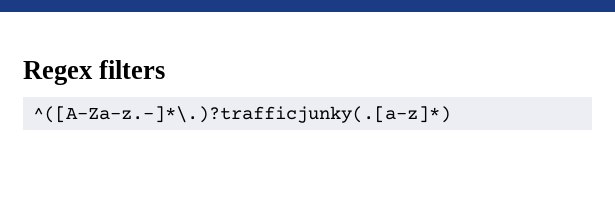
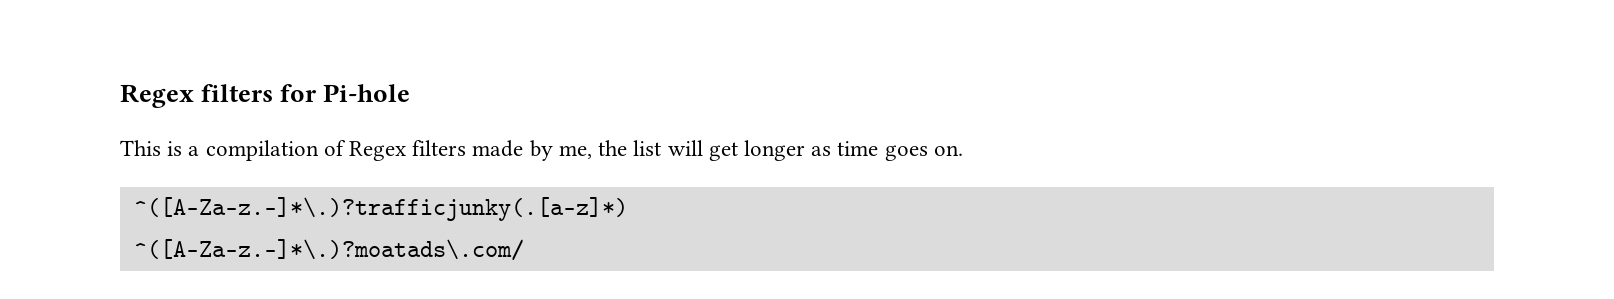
[23,60,166,85] Regex filters -> [120,84,411,108] [120,140,963,161] Regex filters for Pi-hole // This is a compilation of Regex filters made by me, the list will get longer as time goes on.
(452, 114) none -> [133,239,524,261] // ^([A-Za-z.-]*\.)?moatads\.com/

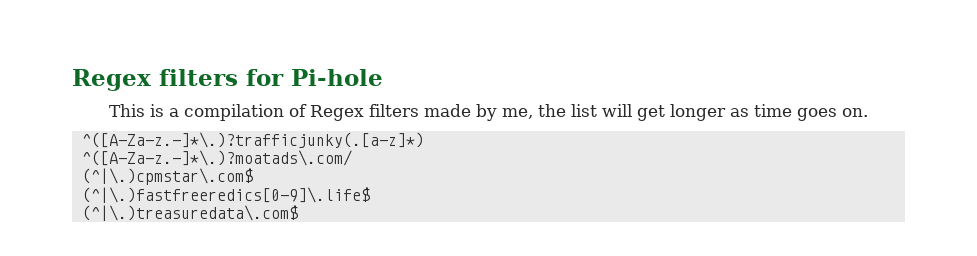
(524, 250) none -> [81,168,253,185] [81,187,370,203] [81,205,298,221] // (^|\.)cpmstar\.com$ // (^|\.)fastfreeredics[0-9]\.life$ // (^|\.)treasuredata\.com$

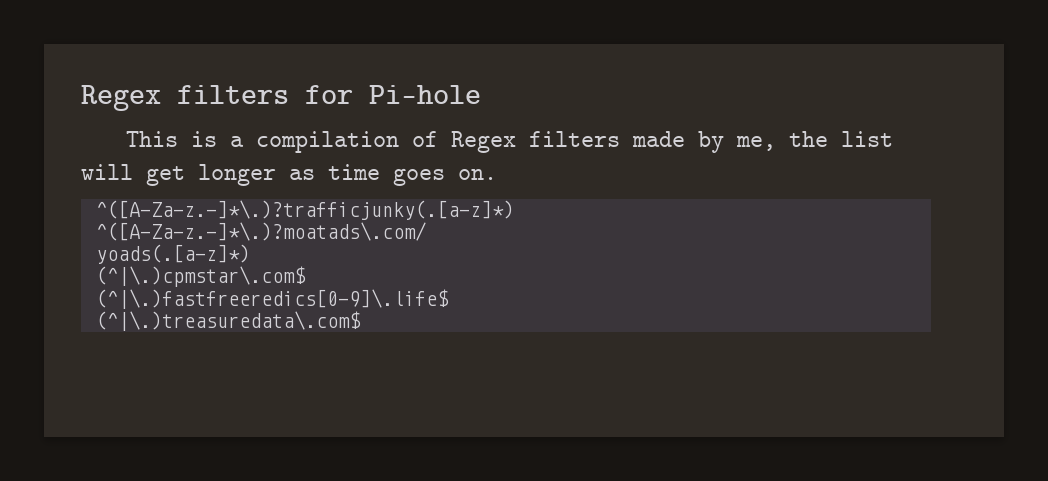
(352, 158) none -> [95,244,250,264] // yoads(.[a-z]*)

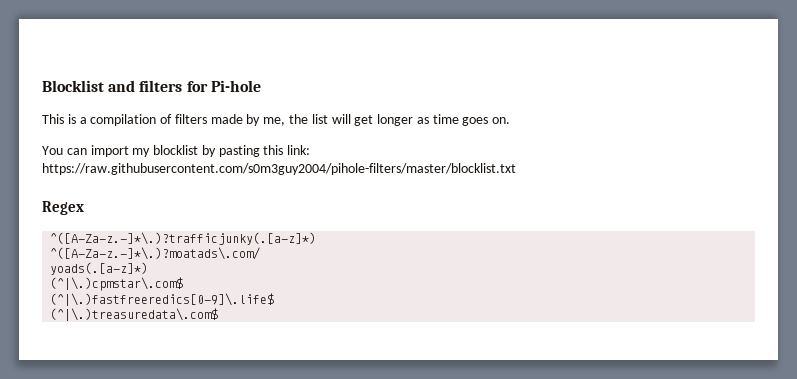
[81,85,161,111] Regex -> [42,80,136,92] Blocklist and
[450,131,516,153] Regex -> (173, 119) none
(497, 174) none -> [42,145,311,157] [42,163,516,175] [42,201,84,215] // You can import my blocklist by pasting this link: https://raw.githubusercontent.com/s0m3guy2004/pihole-filters/master/blocklist.txt // Regex

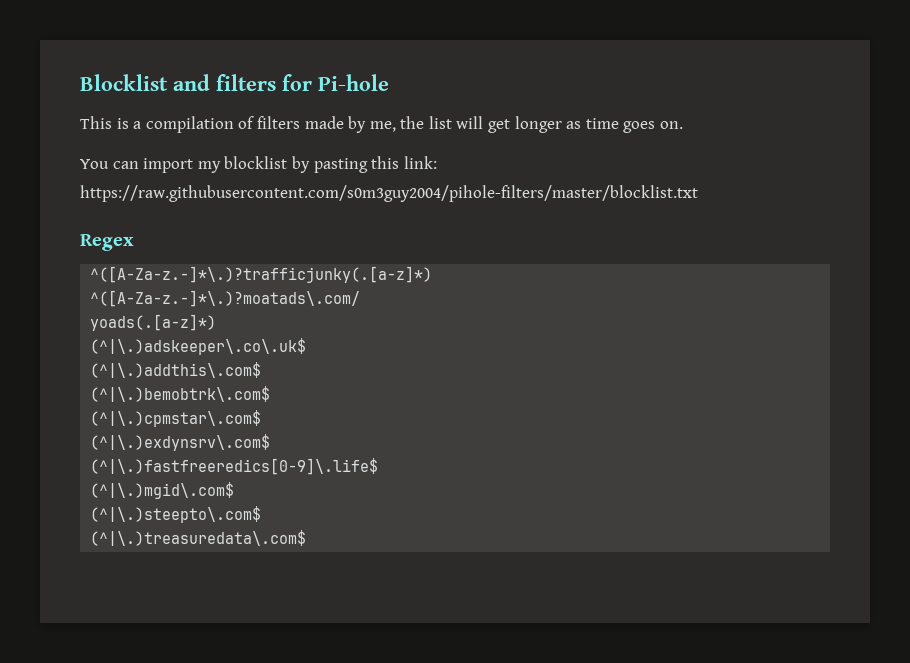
(149, 268) none -> [90,338,307,355] [90,362,262,378] [90,386,271,402] // (^|\.)adskeeper\.co\.uk$ // (^|\.)addthis\.com$ // (^|\.)bemobtrk\.com$
(184, 284) none -> [90,434,271,451] // (^|\.)exdynsrv\.com$
(275, 299) none -> [90,482,235,499] [90,506,262,523] // (^|\.)mgid\.com$ // (^|\.)steepto\.com$

